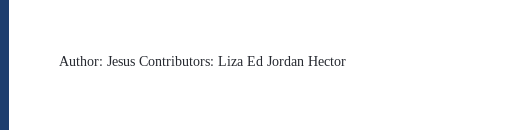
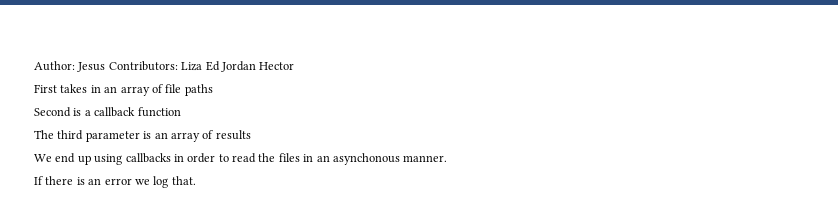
(346, 61) none -> [34,84,213,96] [34,107,181,117] [34,130,251,142] [34,153,448,165] [34,176,196,188] // First takes in an array of file paths // Second is a callback function // The third parameter is an array of results // We end up using callbacks in order to read the files in an asynchonous manner. // If there is an error we log that.

